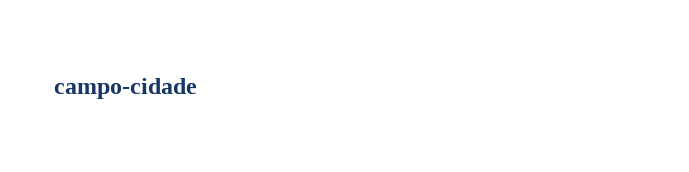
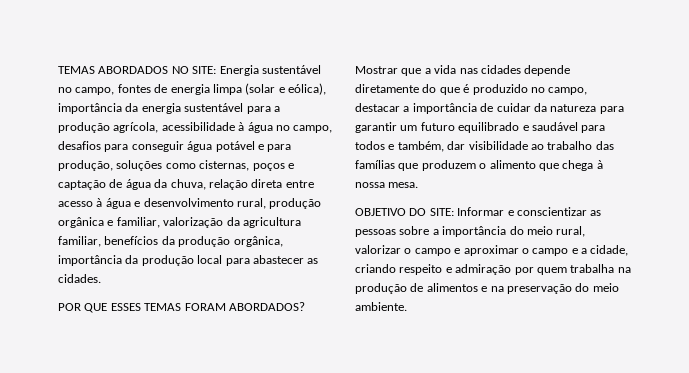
[54,78,197,99] campo-cidade -> [58,65,321,76] [58,83,326,95] [58,103,280,114] [58,122,333,133] [58,141,292,152] [58,160,294,171] [58,179,314,190] [58,198,322,209] [58,217,301,228] [58,236,283,247] [58,255,319,266] [58,274,101,283] [58,302,305,313] [355,65,571,76] [355,84,588,95] [355,103,624,114] [355,122,606,133] [355,141,614,152] [355,160,603,171] [355,182,419,188] [355,207,602,216] [355,226,586,237] [355,245,629,256] [355,264,631,275] [355,283,619,294] [355,302,407,311] TEMAS ABORDADOS NO SITE: Energia sustentável no campo, fontes de energia limpa (solar e eólica), importância da energia sustentável para a produção agrícola, acessibilidade à água no campo, desafios para conseguir água potável e para produção, soluções como cisternas, poços e captação de água da chuva, relação direta entre acesso à água e desenvolvimento rural, produção orgânica e familiar, valorização da agricultura familiar, benefícios da produção orgânica, importância da produção local para abastecer as cidades. // POR QUE ESSES TEMAS FORAM ABORDADOS? Mostrar que a vida nas cidades depende diretamente do que é produzido no campo, destacar a importância de cuidar da natureza para garantir um futuro equilibrado e saudável para todos e também, dar visibilidade ao trabalho das famílias que produzem o alimento que chega à nossa mesa. // OBJETIVO DO SITE: Informar e conscientizar as pessoas sobre a importância do meio rural, valorizar o campo e aproximar o campo e a cidade, criando respeito e admiração por quem trabalha na produção de alimentos e na preservação do meio ambiente.

